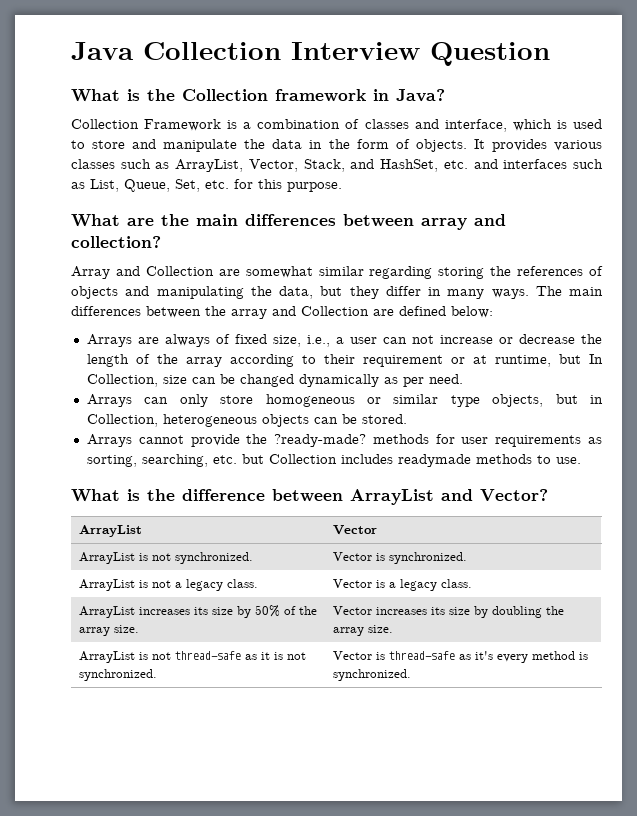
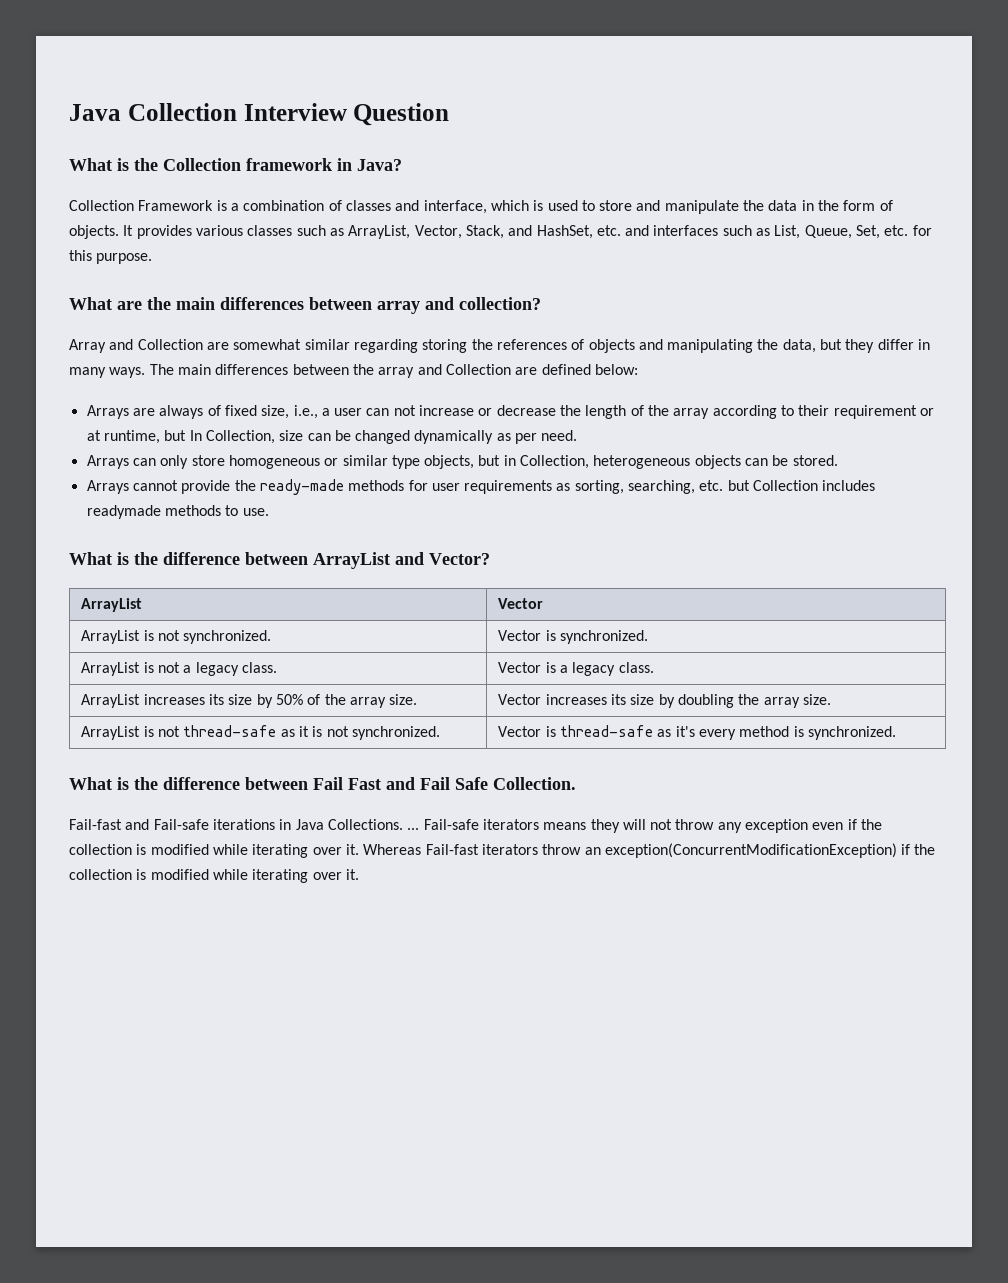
[274,434,367,447] ?ready-made? -> [259,479,344,495] ready-made
(412, 675) none -> [69,777,576,790] [69,819,883,833] [69,843,936,858] [69,869,359,883] // What is the difference between Fail Fast and Fail Safe Collection. // Fail-fast and Fail-safe iterations in Java Collections. ... Fail-safe iterators means they will not throw any exception even if the collection is modified while iterating over it. Whereas Fail-fast iterators throw an exception(ConcurrentModificationException) if the collection is modified while iterating over it.

